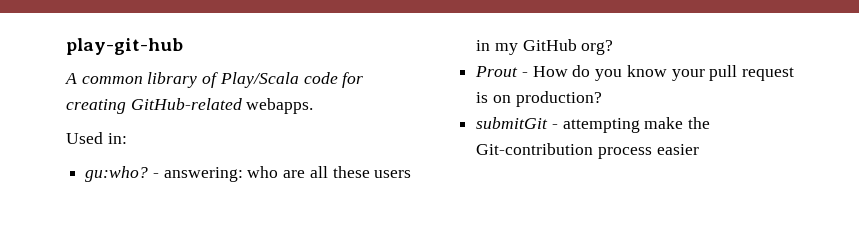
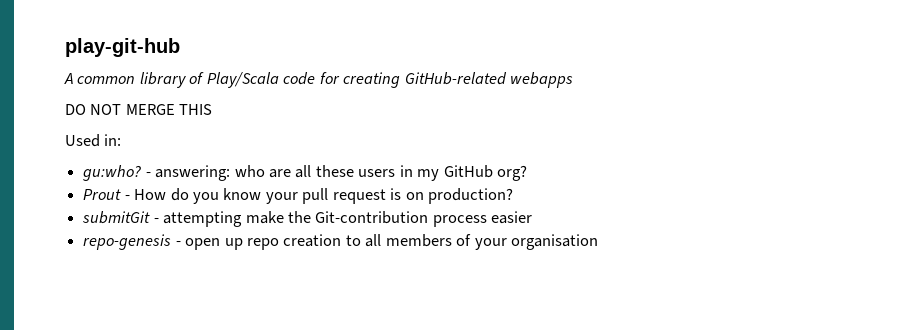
[246,98,314,114] webapps. -> [510,72,574,88] [65,104,213,115] webapps // DO NOT MERGE THIS
(699, 149) none -> [83,234,599,250] // repo-genesis - open up repo creation to all members of your organisation

